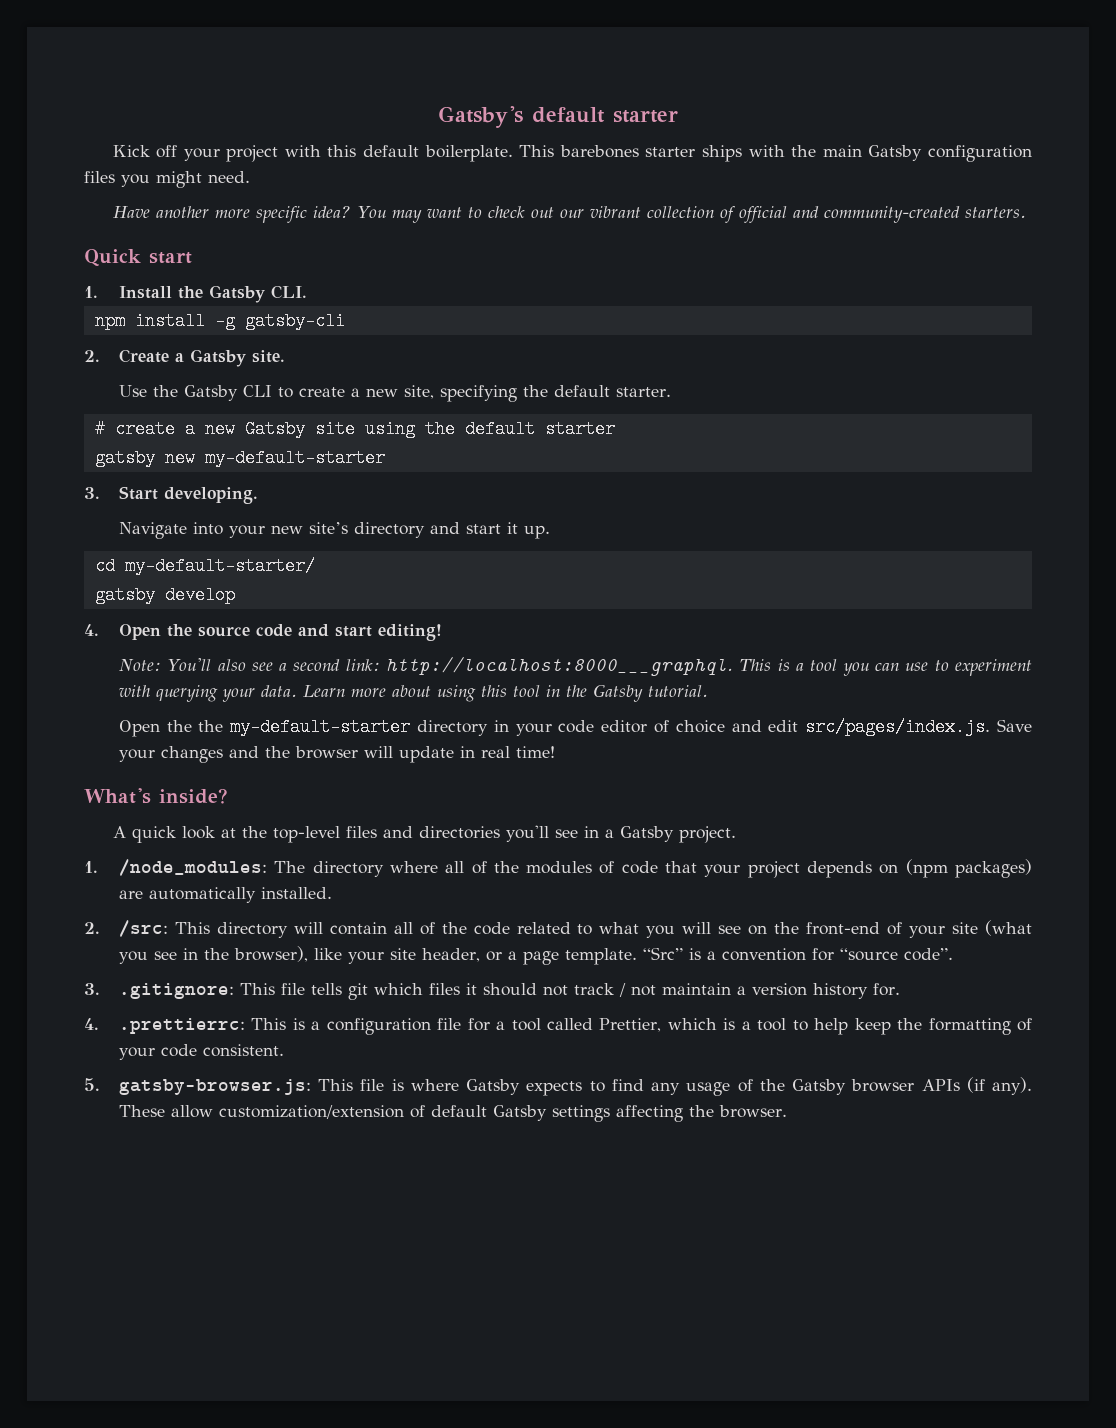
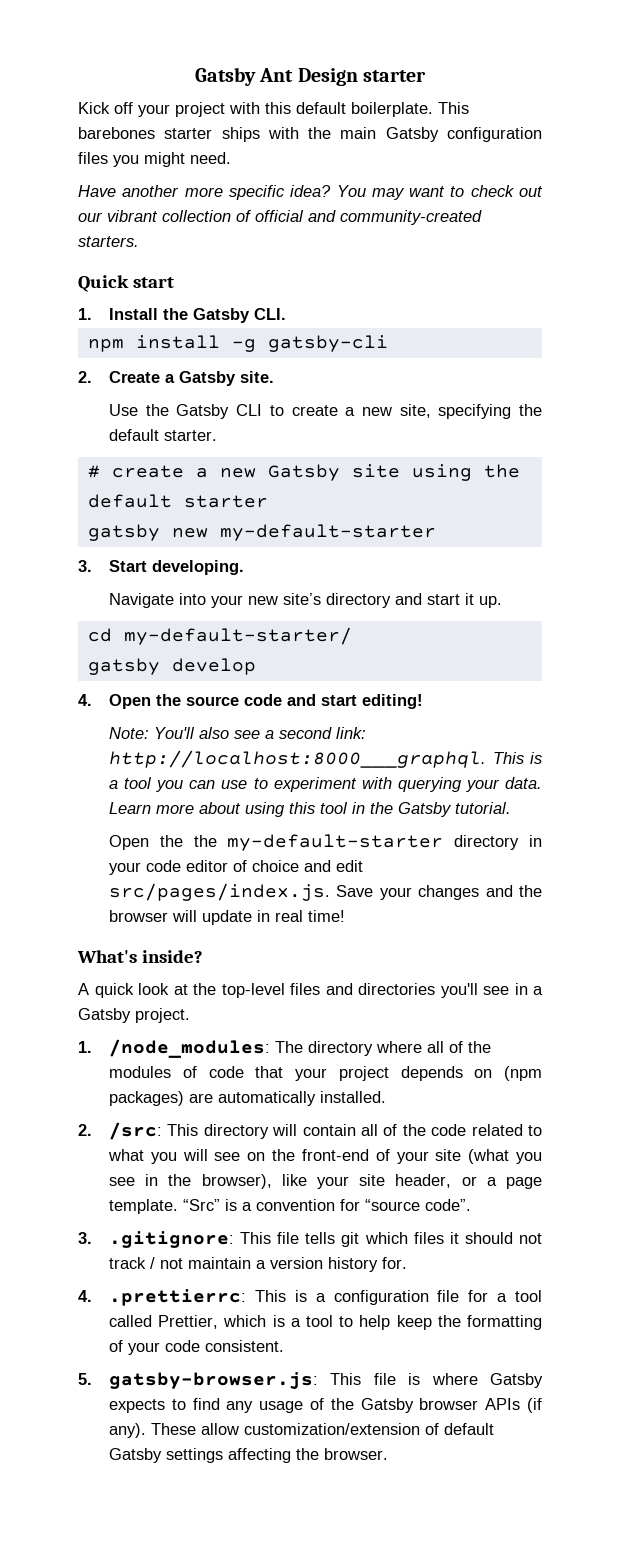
[438,106,605,128] Gatsby's default -> [195,67,358,86] Gatsby Ant Design

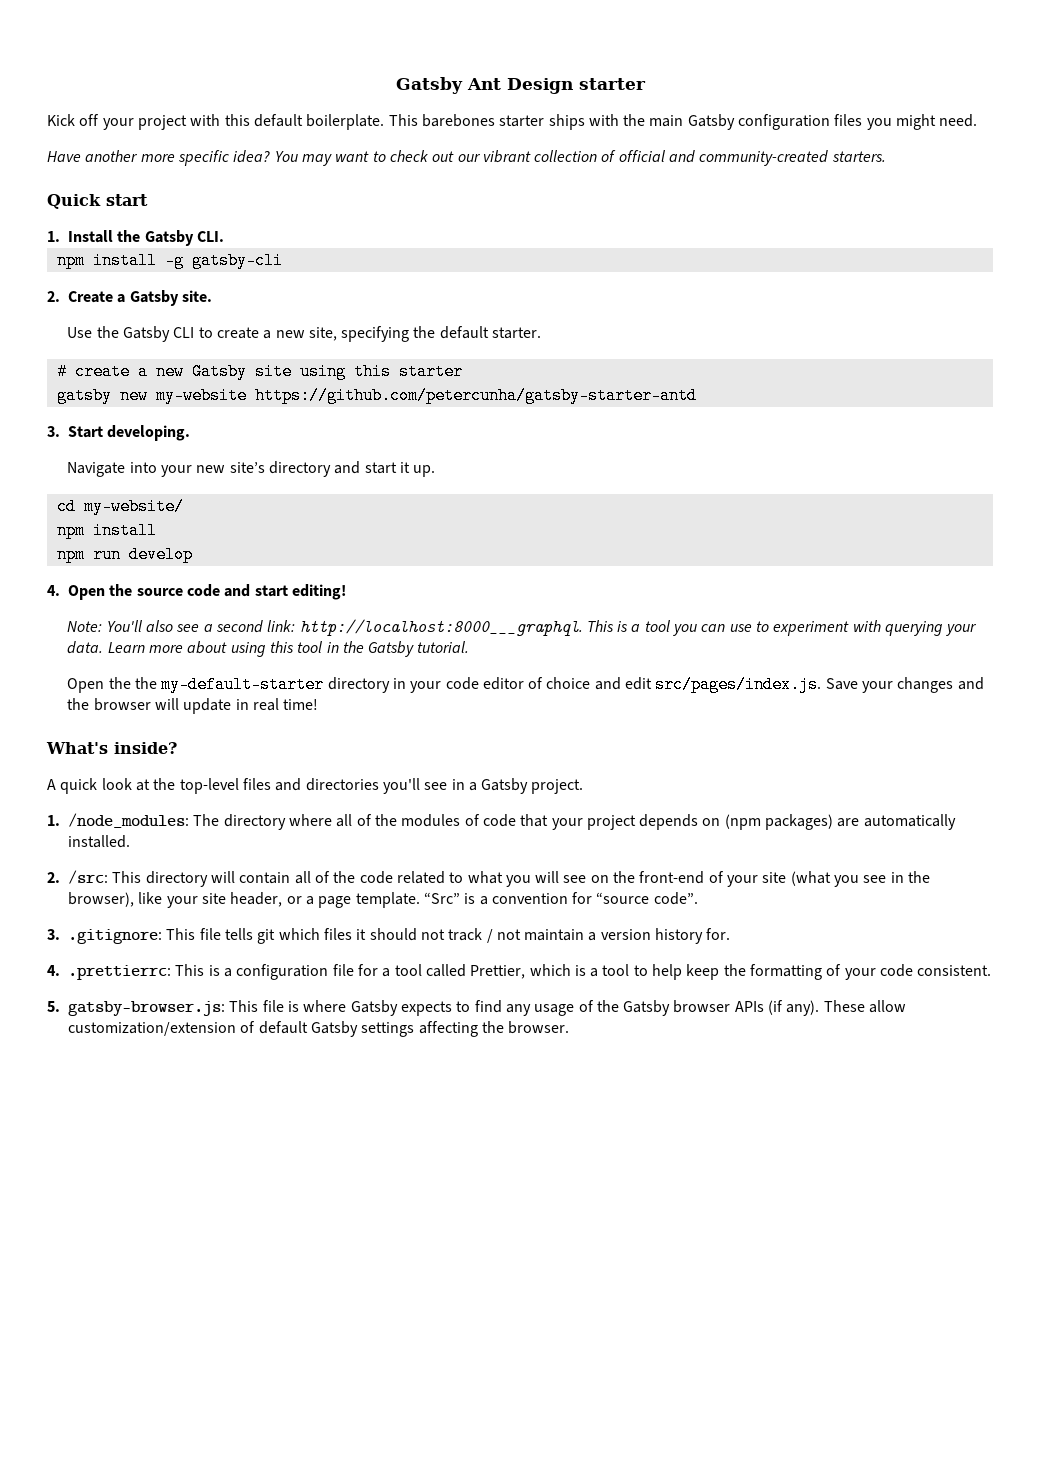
[483,464,520,478] [87,494,172,508] the default -> [353,363,391,380] this
[219,524,436,541] my-default-starter -> [155,387,697,404] my-website https://github.com/petercunha/gatsby-starter-antd
[123,627,352,645] [87,658,160,675] my-default-starter/ // gatsby -> [83,498,184,515] [56,522,157,539] [56,546,121,563] my-website/ // npm install // npm run

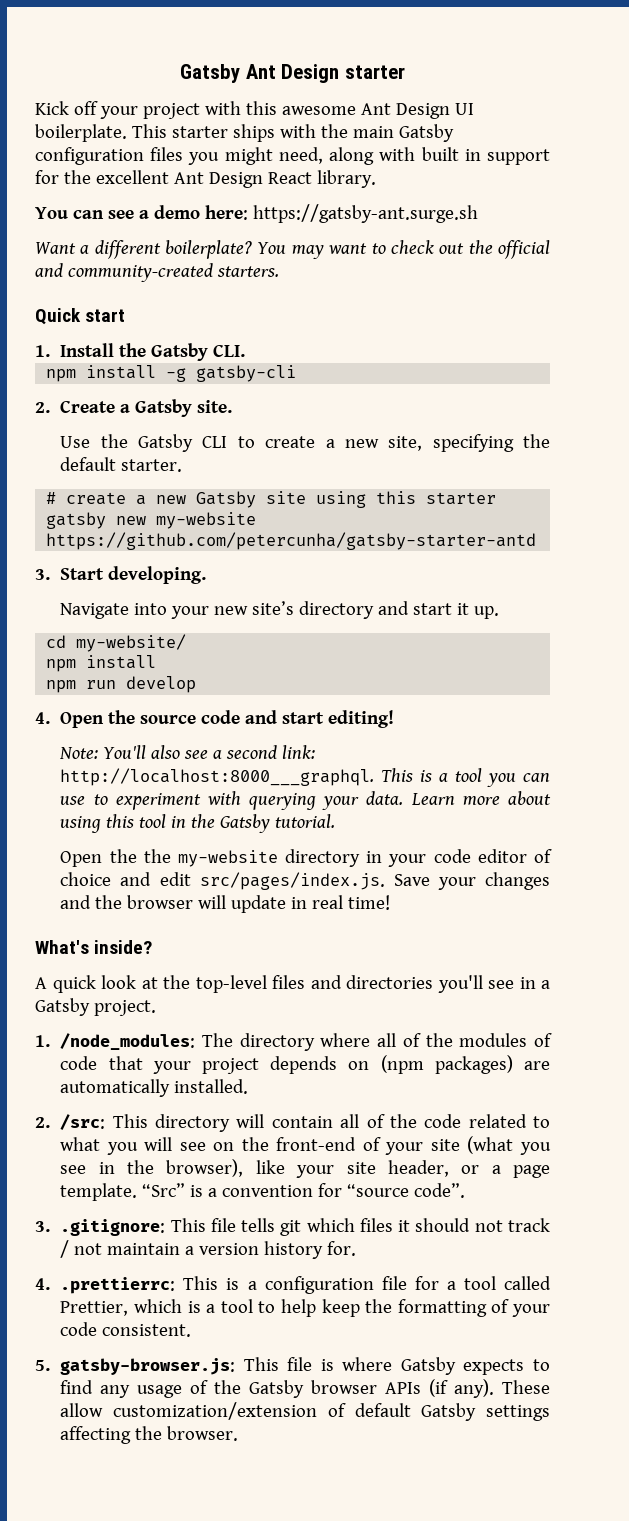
[253,114,303,127] default -> [281,103,474,119] awesome Ant Design UI
[421,114,495,127] barebones -> (167, 131) none
[939,114,978,127] [47,150,271,166] need. // Have another more specific idea? -> [278,147,550,165] [35,170,376,188] [35,204,478,223] [35,240,253,259] need, along with built in support for the excellent Ant Design React library. // You can see a demo here: https://gatsby-ant.surge.sh // Want a different boilerplate?
[457,150,617,163] our vibrant collection of -> [468,240,493,254] the
[161,676,325,693] my-default-starter -> [177,850,278,867] my-website

